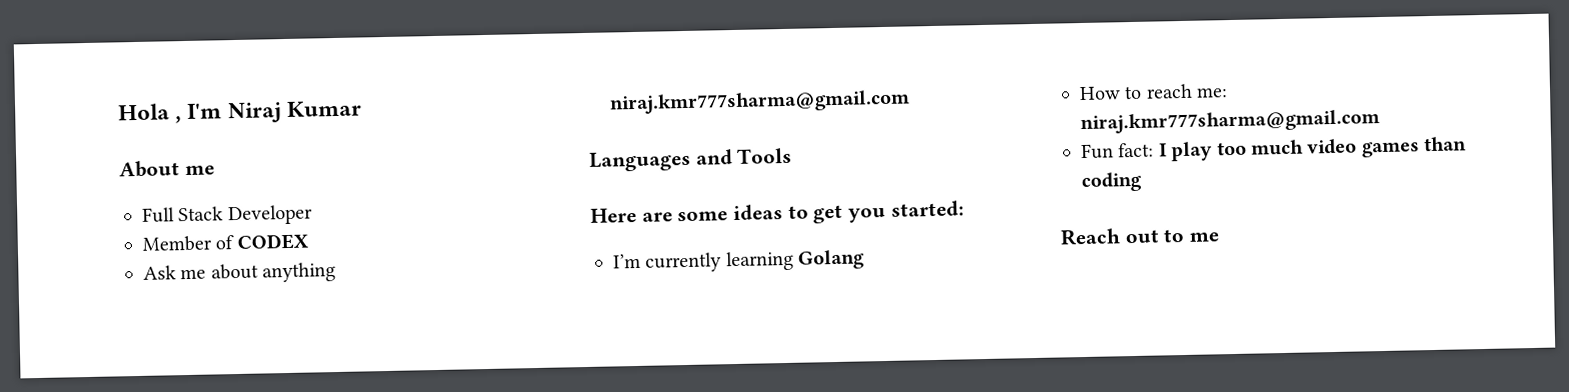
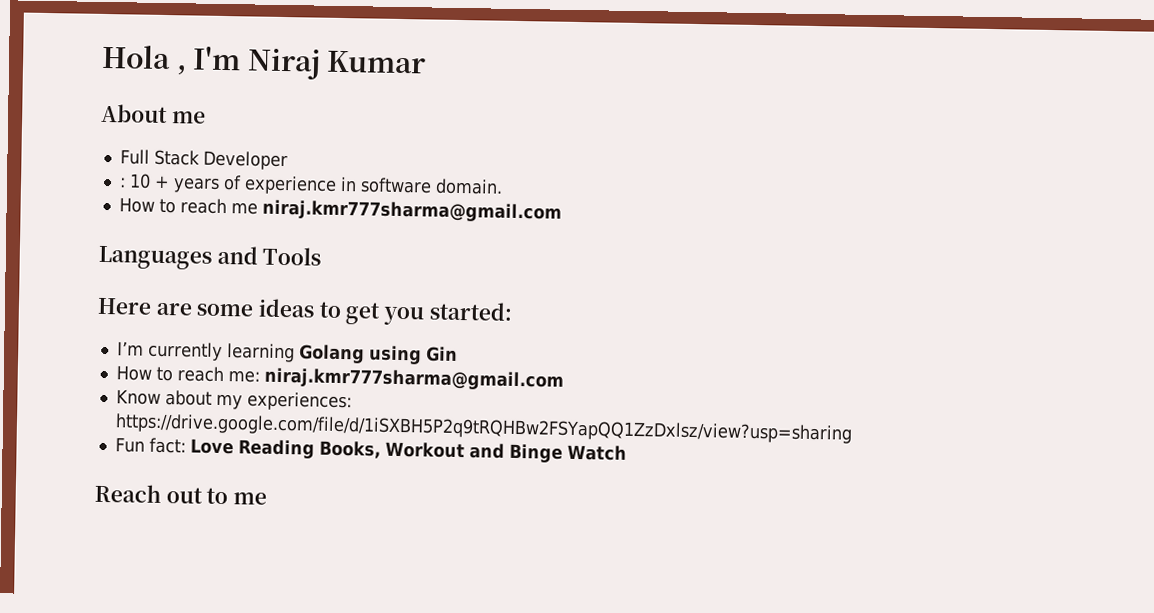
[142,233,309,252] [143,262,337,283] Member of CODEX // Ask me about anything -> [118,173,503,195] [118,197,258,215] : 10 + years of experience in software domain. // How to reach me
(866, 259) none -> [368,345,458,365] using Gin
[1081,136,1468,162] [1081,171,1142,193] Fun fact: I play too much video games than coding -> [115,389,352,412] [114,413,853,444] [114,437,627,463] Know about my experiences: https://drive.google.com/file/d/1iSXBH5P2q9tRQHBw2FSYapQQ1ZzDxlsz/view?usp=sharing // Fun fact: Love Reading Books, Workout and Binge Watch

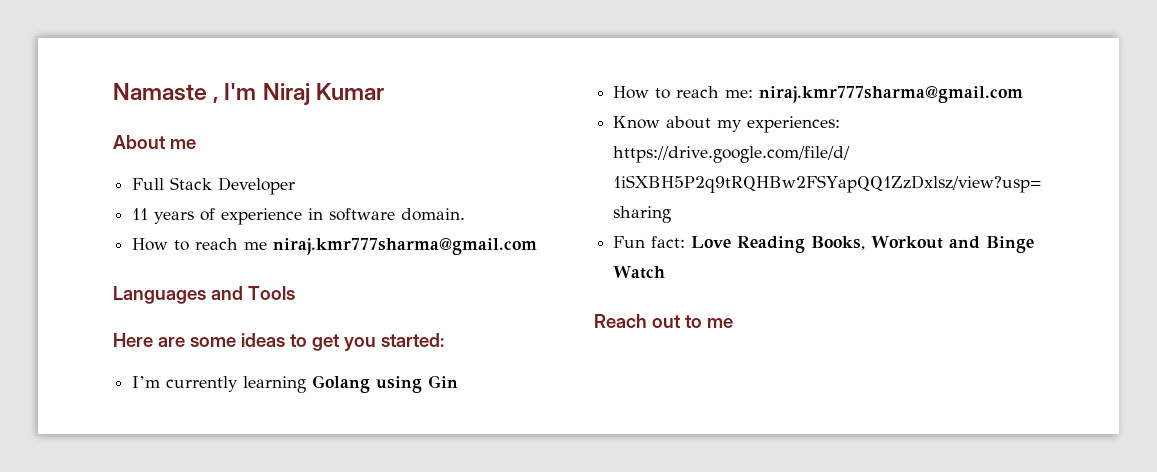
[101,44,171,70] Hola -> [113,83,207,101] Namaste
[118,173,170,189] : 10 + -> [132,208,149,220] 11

